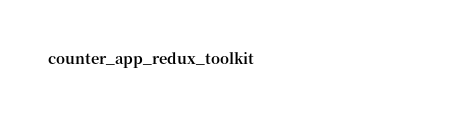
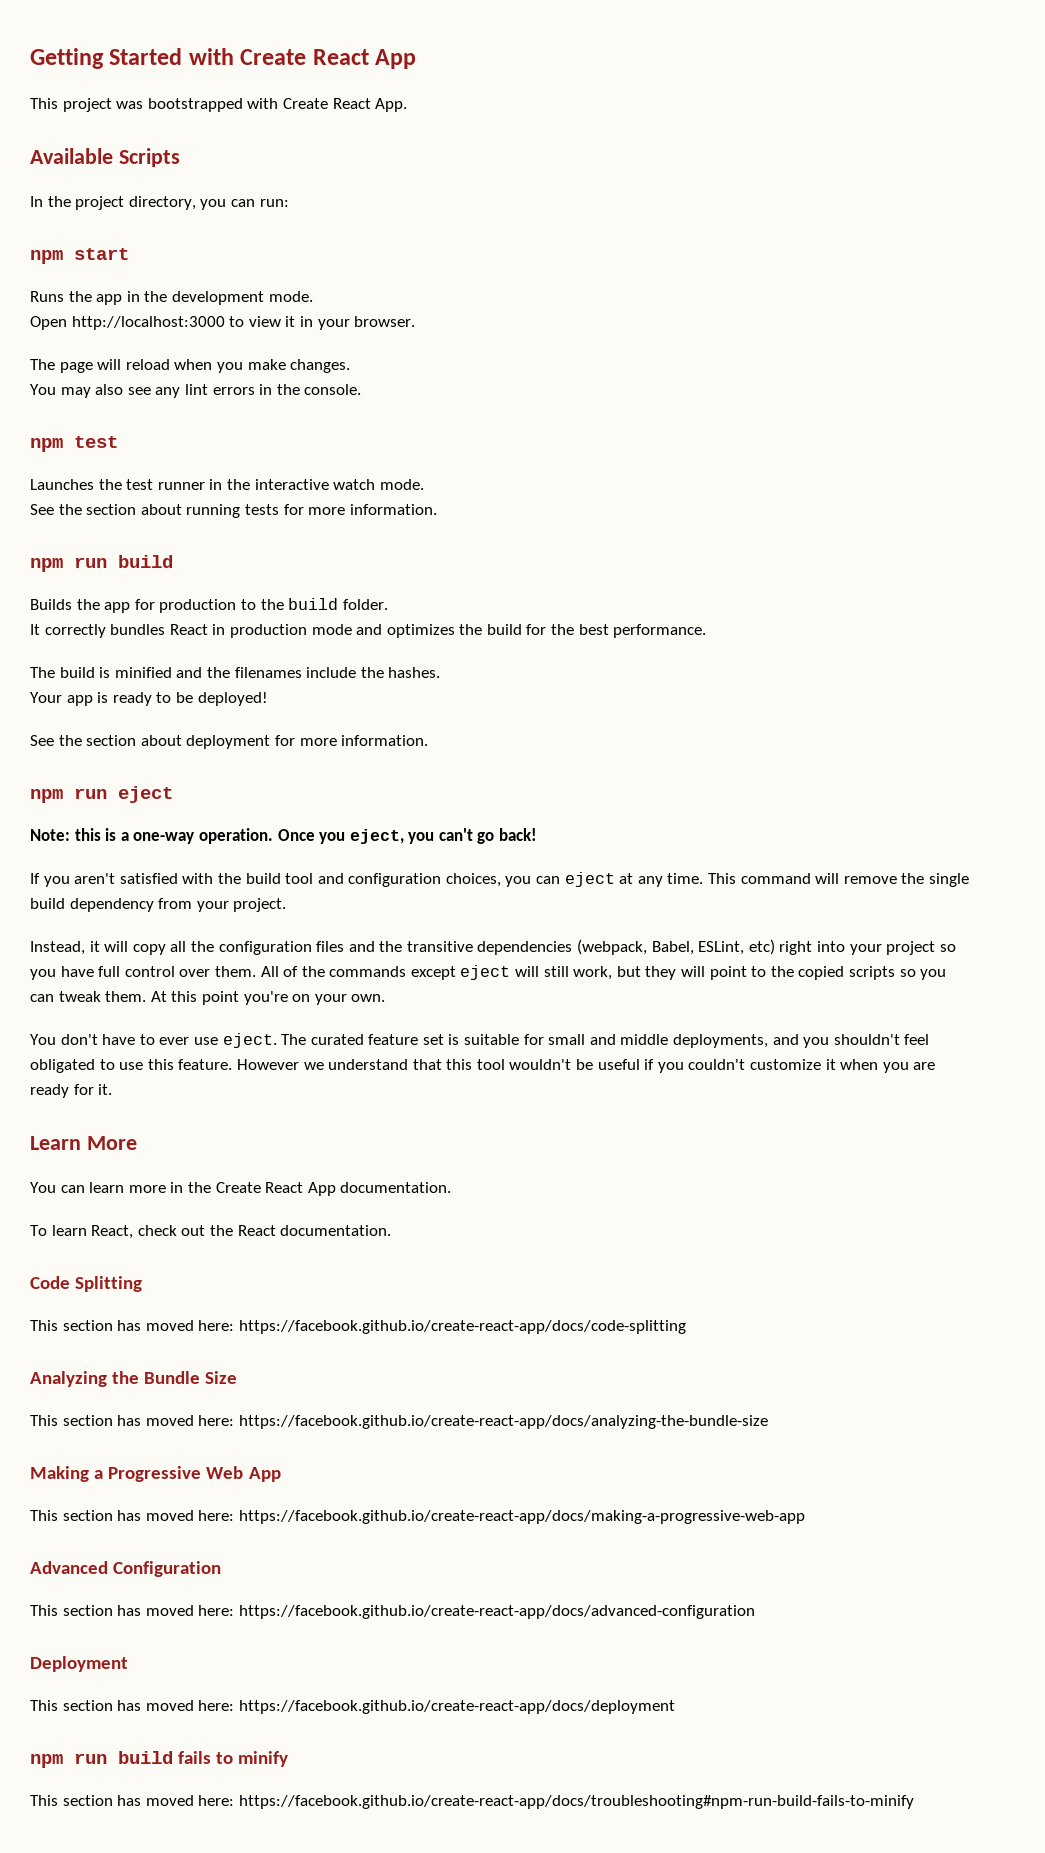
[48,52,254,68] counter_app_redux_toolkit -> [30,48,417,69] [30,98,408,112] [30,148,180,167] [30,196,289,210] [30,248,129,264] [30,291,313,305] [30,316,416,330] [30,359,351,373] [30,384,362,398] [30,436,118,452] [30,479,424,490] [30,504,437,518] [30,555,173,572] [30,598,388,613] [30,624,707,638] [30,667,441,678] [30,692,268,706] [30,735,429,749] [30,786,173,803] [30,828,538,844] [30,872,969,887] [30,898,287,912] [30,939,956,955] [30,965,947,980] [30,991,386,1005] [30,1033,930,1048] [30,1059,936,1073] [30,1084,113,1098] [30,1136,137,1150] [30,1182,452,1196] [30,1225,392,1239] [30,1276,143,1292] [30,1320,686,1334] [30,1371,238,1387] [30,1415,768,1429] [30,1466,281,1482] [30,1510,805,1524] [30,1561,222,1577] [30,1605,755,1619] [30,1656,128,1672] [30,1700,675,1714] [30,1751,289,1768] [30,1795,914,1809] Getting Started with Create React App // This project was bootstrapped with Create React App. // Available Scripts // In the project directory, you can run: // npm start // Runs the app in the development mode. // Open http://localhost:3000 to view it in your browser. // The page will reload when you make changes. // You may also see any lint errors in the console. // npm test // Launches the test runner in the interactive watch mode. // See the section about running tests for more information. // npm run build // Builds the app for production to the build folder. // It correctly bundles React in production mode and optimizes the build for the best performance. // The build is minified and the filenames include the hashes. // Your app is ready to be deployed! // See the section about deployment for more information. // npm run eject // Note: this is a one-way operation. Once you eject, you can't go back! // If you aren't satisfied with the build tool and configuration choices, you can eject at any time. This command will remove the single build dependency from your project. // Instead, it will copy all the configuration files and the transitive dependencies (webpack, Babel, ESLint, etc) right into your project so you have full control over them. All of the commands except eject will still work, but they will point to the copied scripts so you can tweak them. At this point you're on your own. // You don't have to ever use eject. The curated feature set is suitable for small and middle deployments, and you shouldn't feel obligated to use this feature. However we understand that this tool wouldn't be useful if you couldn't customize it when you are ready for it. // Learn More // You can learn more in the Create React App documentation. // To learn React, check out the React documentation. // Code Splitting // This section has moved here: https://facebook.github.io/create-react-app/docs/code-splitting // Analyzing the Bundle Size // This section has moved here: https://facebook.github.io/create-react-app/docs/analyzing-the-bundle-size // Making a Progressive Web App // This section has moved here: https://facebook.github.io/create-react-app/docs/making-a-progressive-web-app // Advanced Configuration // This section has moved here: https://facebook.github.io/create-react-app/docs/advanced-configuration // Deployment // This section has moved here: https://facebook.github.io/create-react-app/docs/deployment // npm run build fails to minify // This section has moved here: https://facebook.github.io/create-react-app/docs/troubleshooting#npm-run-build-fails-to-minify

